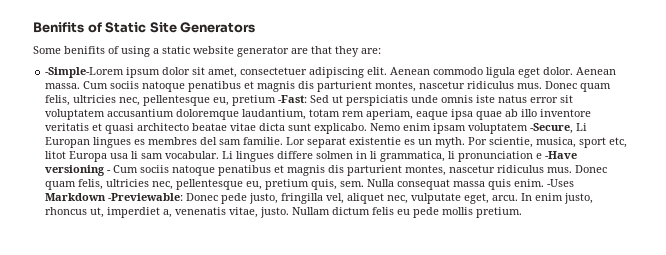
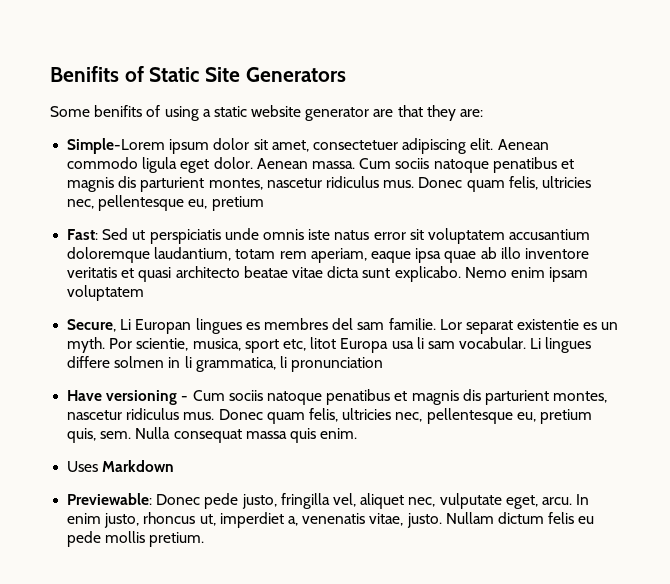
[45,67,125,78] -Simple-Lorem -> [67,138,166,154] Simple-Lorem
[278,95,308,103] -Fast: -> [67,229,99,240] // Fast:
[530,123,574,134] -Secure, -> [67,319,117,332] // Secure,
[536,151,578,159] e -Have -> [67,390,103,401] // Have
[547,179,575,187] -Uses -> [67,461,99,472] // Uses
[108,193,184,201] -Previewable: -> [67,493,153,505] // Previewable:

